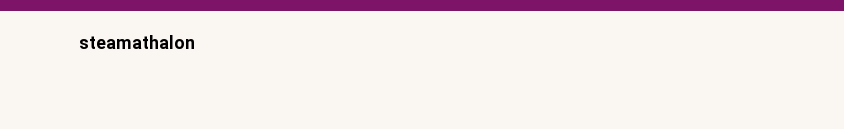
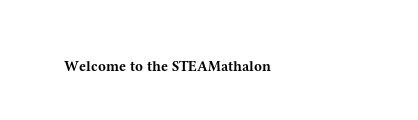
[79,35,195,49] steamathalon -> [64,60,271,72] Welcome to the STEAMathalon

